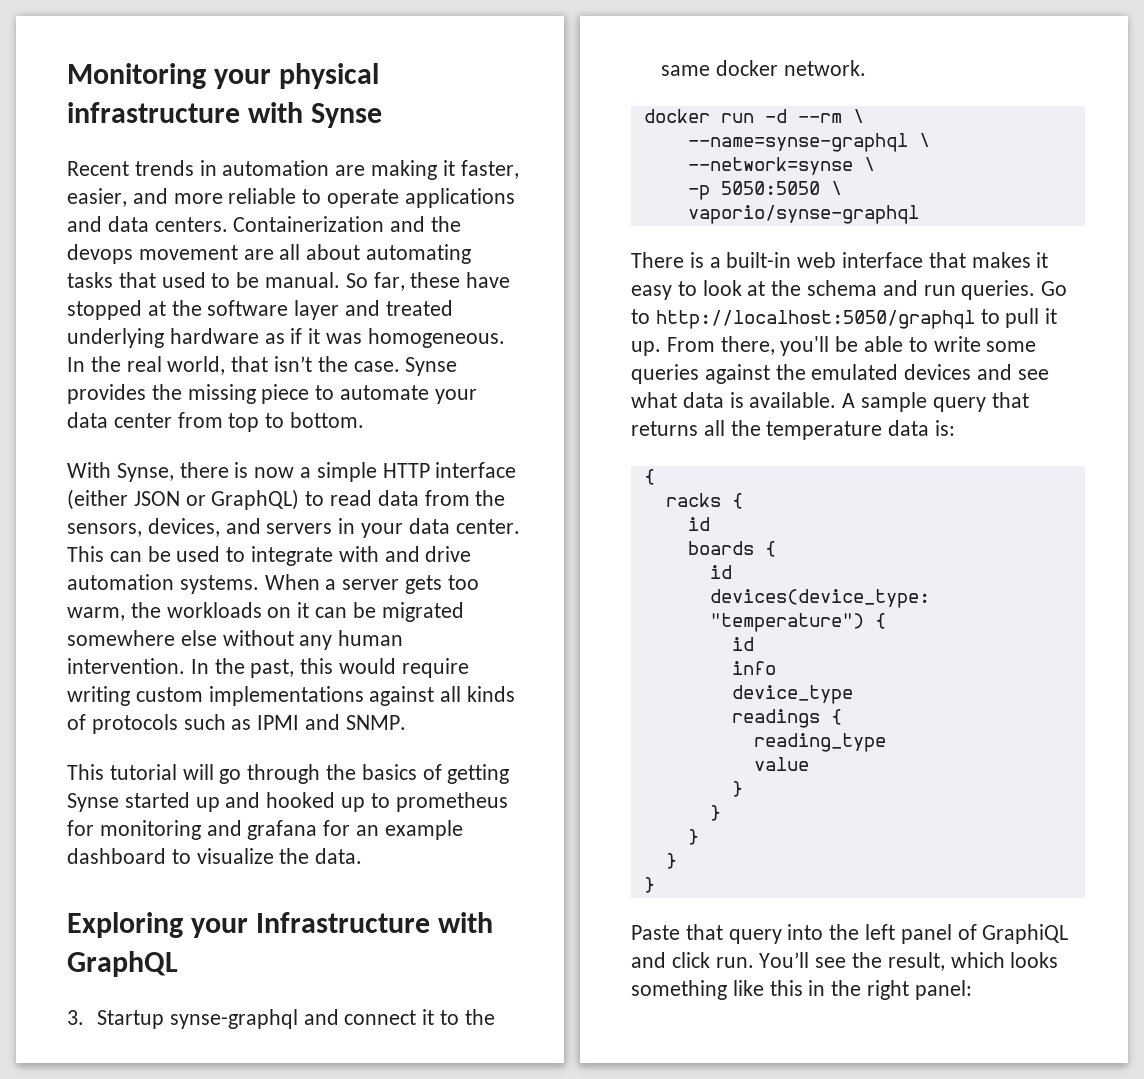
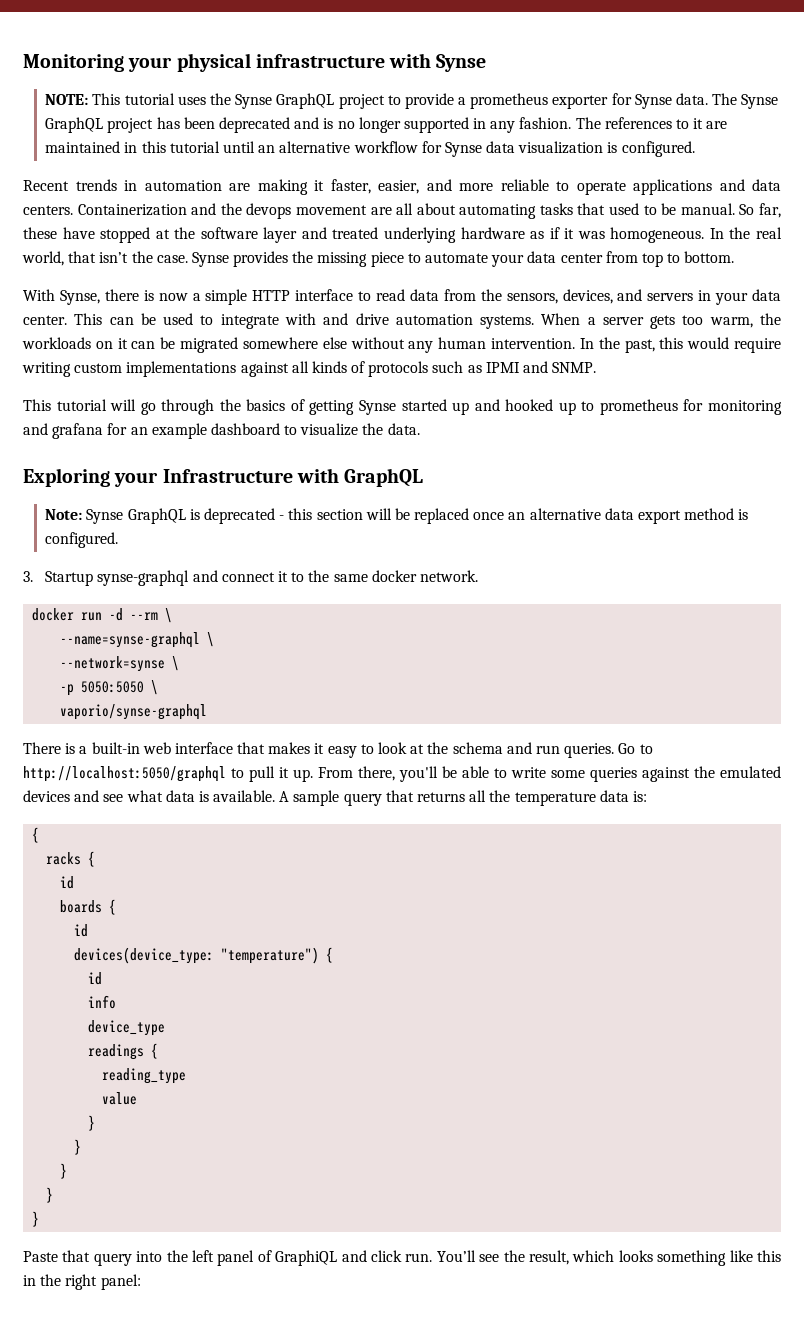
(383, 115) none -> [45,93,779,109] [45,117,728,133] [45,141,695,157] // NOTE: This tutorial uses the Synse GraphQL project to provide a prometheus exporter for Synse data. The Synse GraphQL project has been deprecated and is no longer supported in any fashion. The references to it are maintained in this tutorial until an alternative workflow for Synse data visualization is configured.
[67,489,300,510] (either JSON or GraphQL) -> (354, 295) none
(178, 964) none -> [45,508,749,524] [45,532,119,548] // Note: Synse GraphQL is deprecated - this section will be replaced once an alternative data export method is configured.

